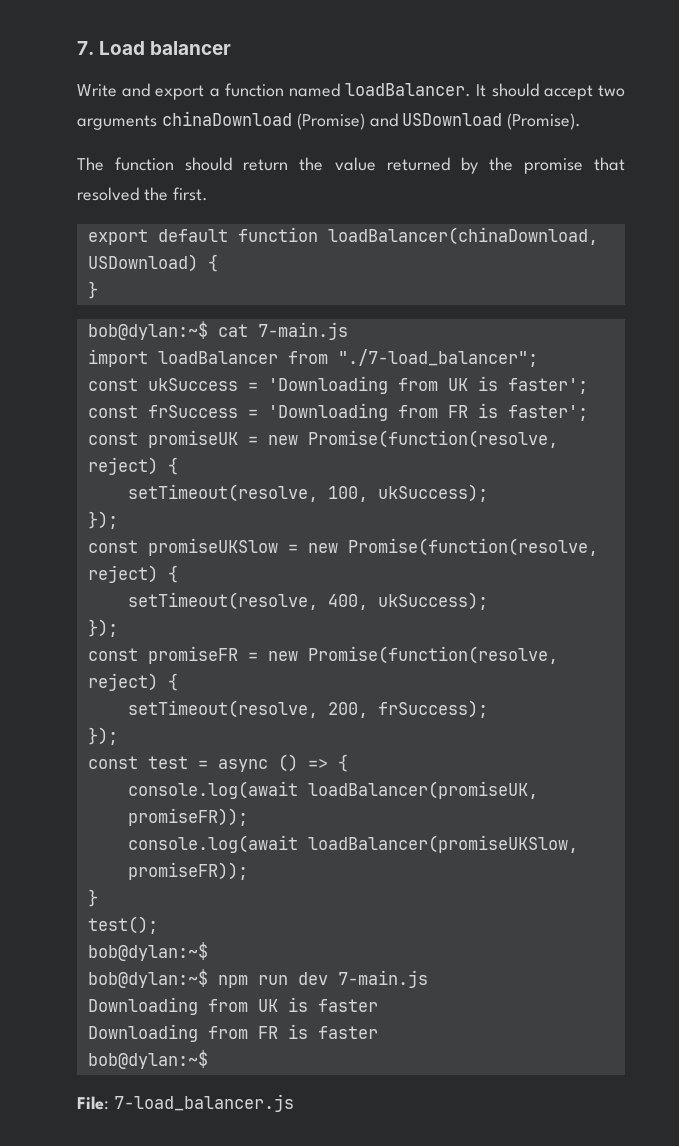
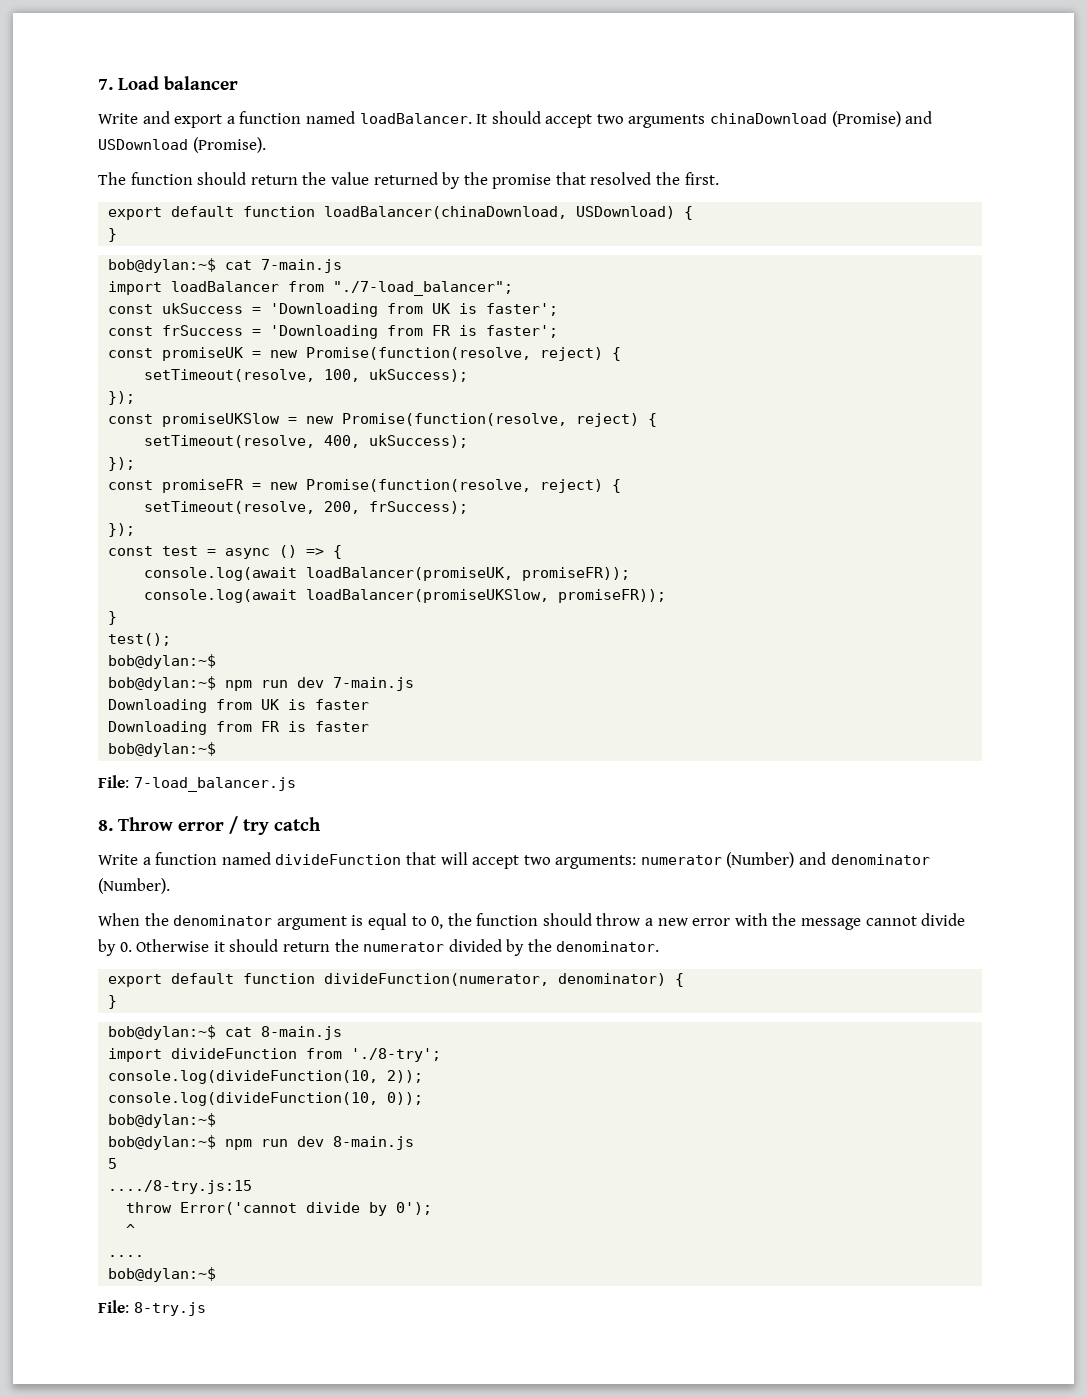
(294, 1103) none -> [98,816,321,835] [98,852,930,869] [98,878,170,894] [98,913,966,930] [98,939,660,956] [108,973,685,987] [108,995,118,1009] [108,1025,343,1040] [108,1048,442,1062] [108,1070,424,1084] [108,1092,424,1106] [108,1113,217,1128] [108,1135,415,1150] [108,1158,118,1169] [108,1180,253,1194] [126,1202,433,1216] [126,1224,136,1235] [108,1255,145,1257] [108,1267,217,1282] [98,1300,206,1316] // 8. Throw error / try catch // Write a function named divideFunction that will accept two arguments: numerator (Number) and denominator (Number). // When the denominator argument is equal to 0, the function should throw a new error with the message cannot divide by 0. Otherwise it should return the numerator divided by the denominator. // export default function divideFunction(numerator, denominator) { // } // bob@dylan:~$ cat 8-main.js // import divideFunction from './8-try'; // console.log(divideFunction(10, 2)); // console.log(divideFunction(10, 0)); // bob@dylan:~$ // bob@dylan:~$ npm run dev 8-main.js // 5 // ..../8-try.js:15 // throw Error('cannot divide by 0'); // ^ // .... // bob@dylan:~$ // File: 8-try.js

